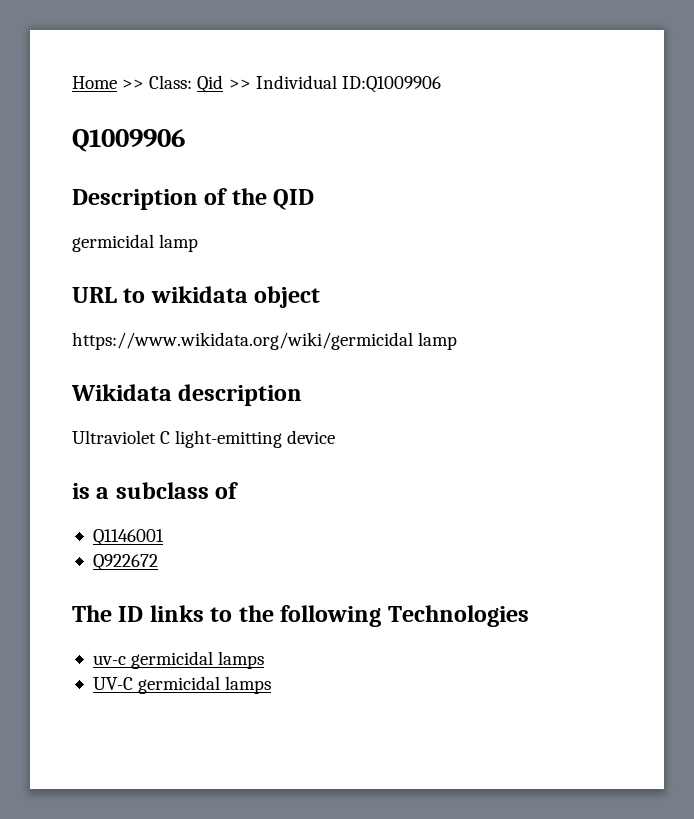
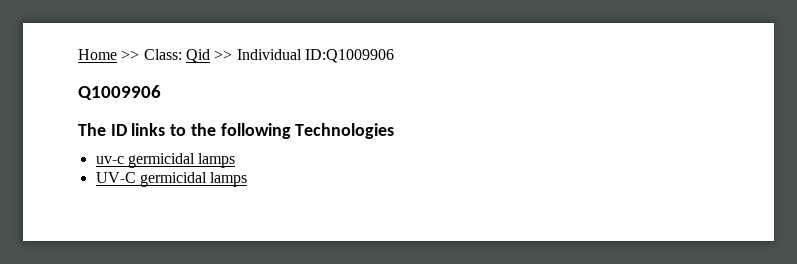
[72,188,315,210] [72,234,199,252] [72,286,321,308] [72,332,458,350] [71,384,303,406] [72,430,336,448] [72,482,239,499] [92,529,164,546] [92,554,158,571] // Description of the QID // germicidal lamp // URL to wikidata object // https://www.wikidata.org/wiki/germicidal lamp // Wikidata description // Ultraviolet C light-emitting device // is a subclass of // Q1146001 // Q922672 -> (161, 92) none

